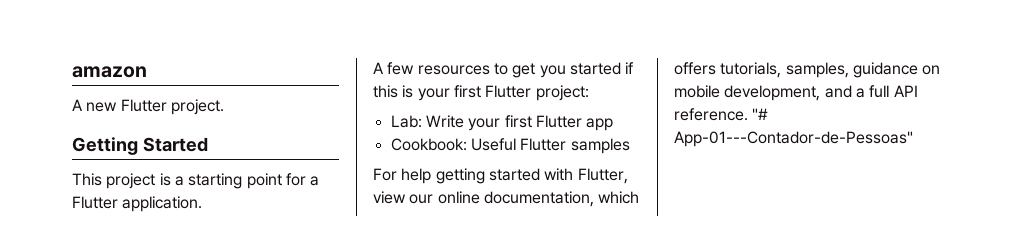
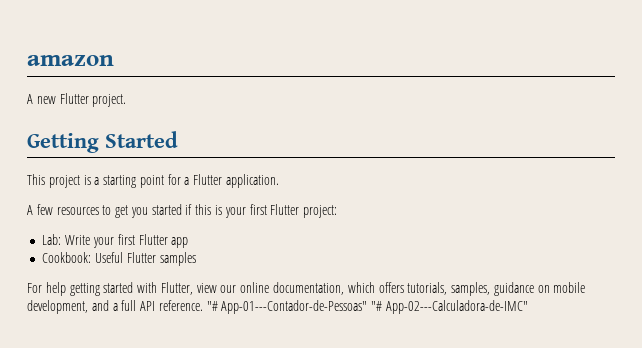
(913, 139) none -> [371,300,529,314] "# App-02---Calculadora-de-IMC"

